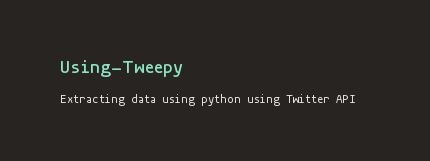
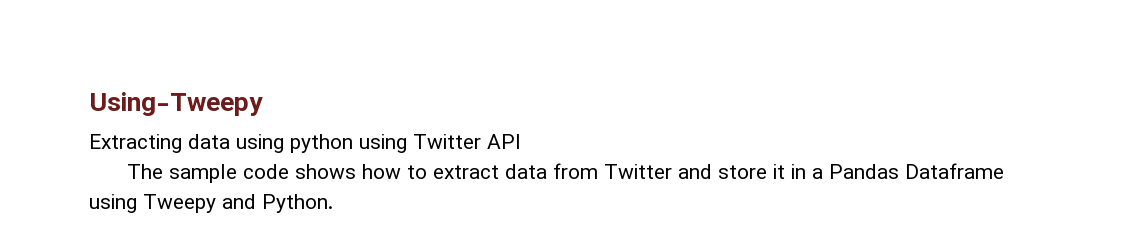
(356, 99) none -> [127,163,1005,183] [89,194,333,213] // The sample code shows how to extract data from Twitter and store it in a Pandas Dataframe using Tweepy and Python.

